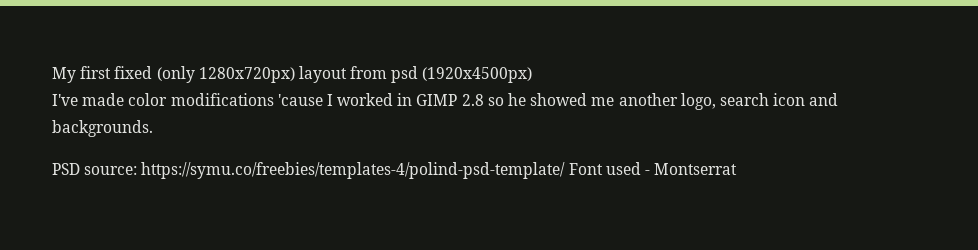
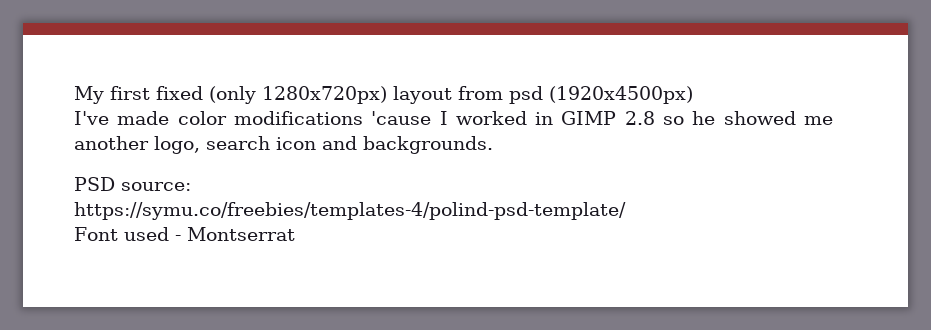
(138, 170) none -> (191, 186) //
(566, 170) none -> (626, 211) //

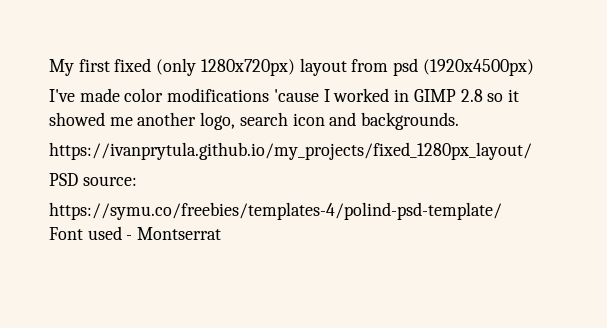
[692,111,716,125] he -> [507,89,519,102] it
(493, 145) none -> [49,142,532,160] // https://ivanprytula.github.io/my_projects/fixed_1280px_layout/

